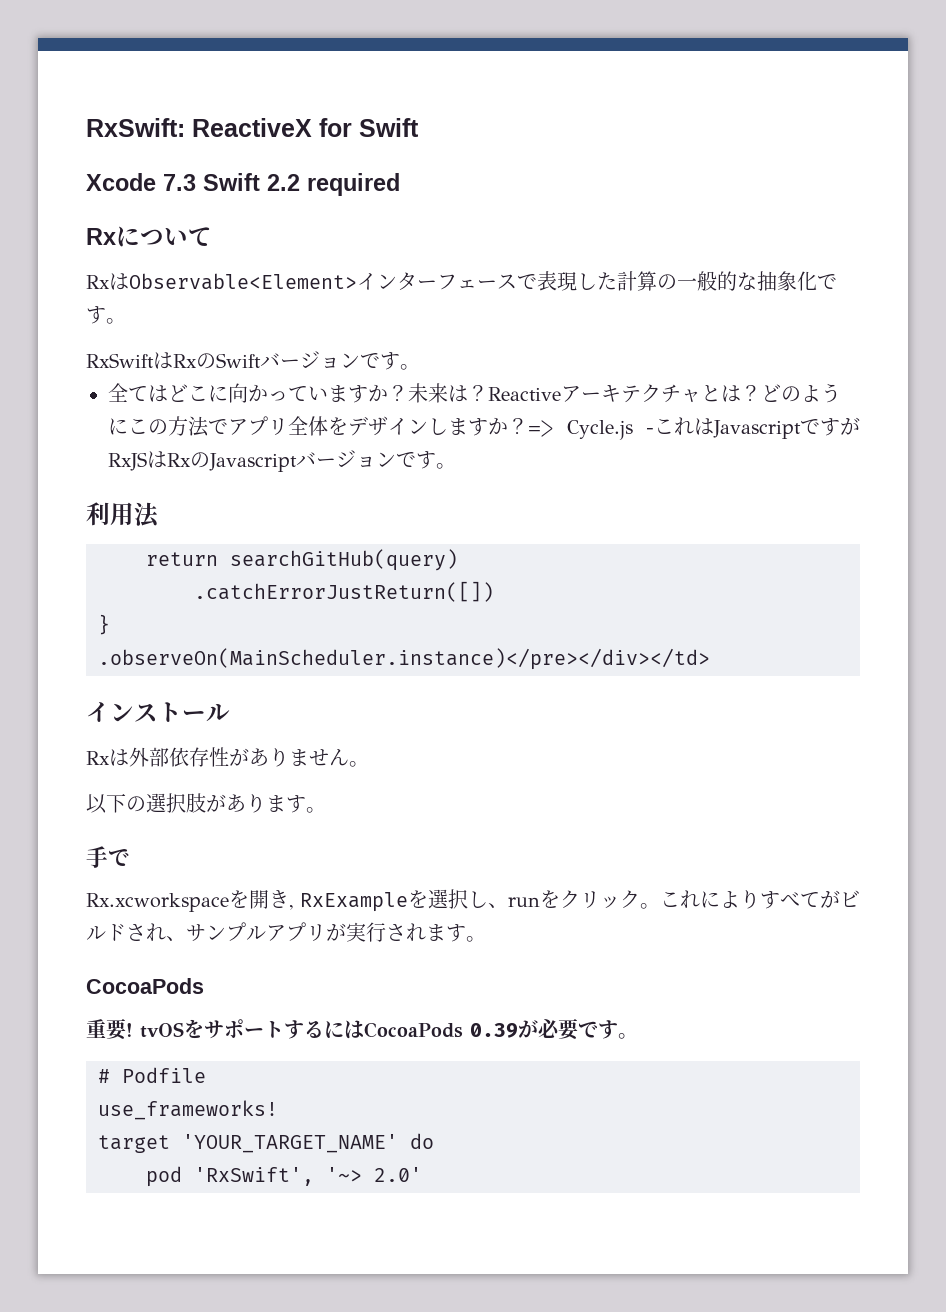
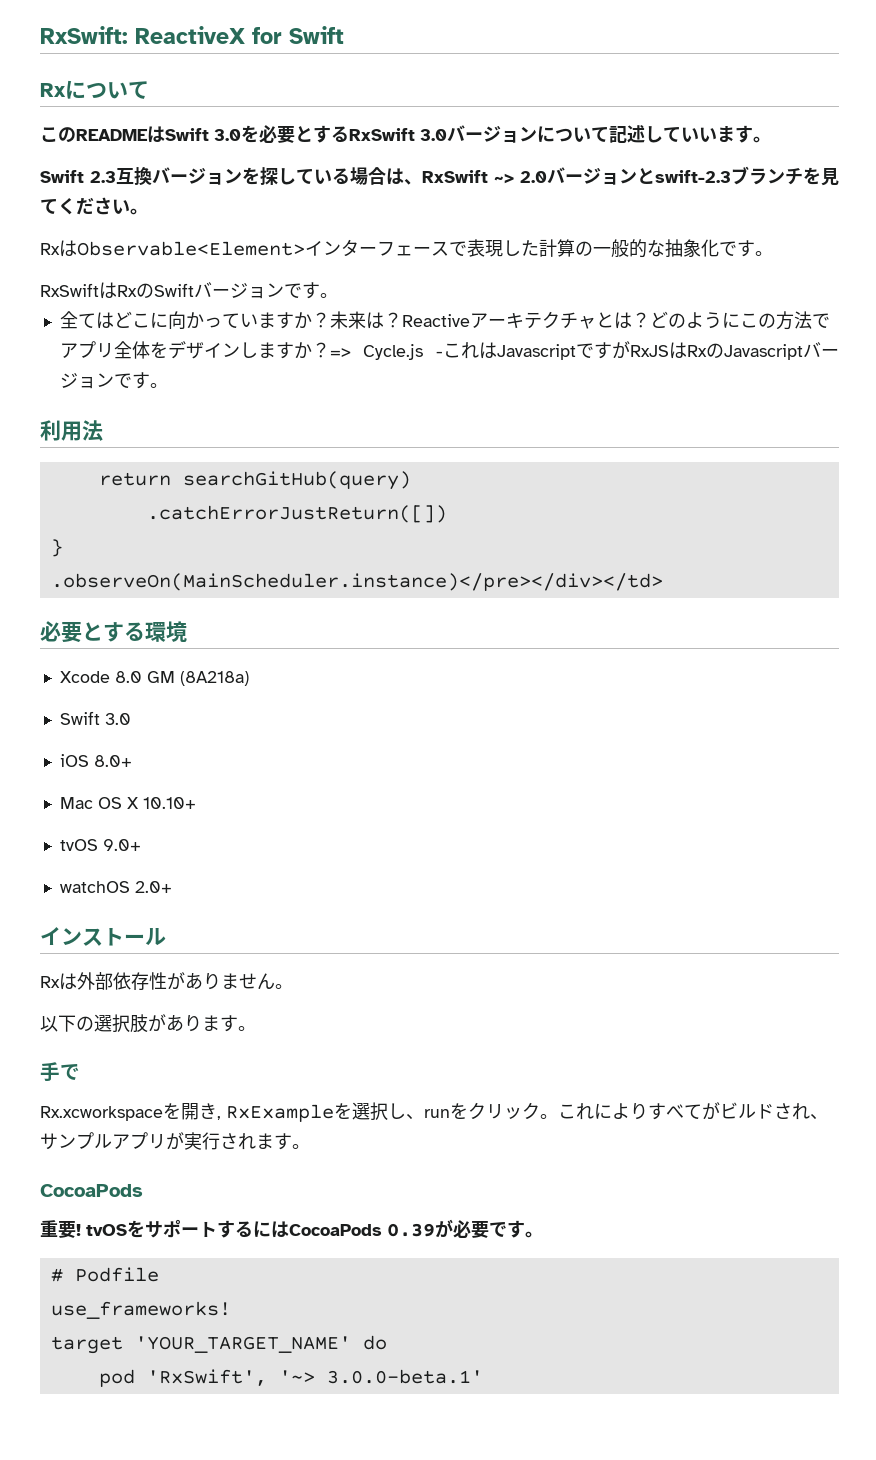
[86,173,400,196] [86,226,212,247] Xcode 7.3 Swift 2.2 required // Rxについて -> [40,80,149,99] [40,125,771,143] [40,166,839,186] [40,197,148,215] Rxについて // このREADMEはSwift 3.0を必要とするRxSwift 3.0バージョンについて記述していいます。 // Swift 2.3互換バージョンを探している場合は、RxSwift ~> 2.0バージョンとswift-2.3ブランチを見てください。
(710, 659) none -> [40,621,187,643] [59,671,249,686] [59,711,131,725] [59,754,132,767] [59,797,196,809] [59,839,141,851] [59,881,172,893] // 必要とする環境 // Xcode 8.0 GM (8A218a) // Swift 3.0 // iOS 8.0+ // Mac OS X 10.10+ // tvOS 9.0+ // watchOS 2.0+
[374,1167,422,1182] 2.0' -> [326,1369,483,1384] 3.0.0-beta.1'

